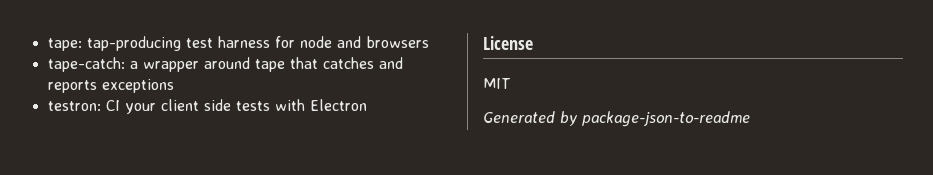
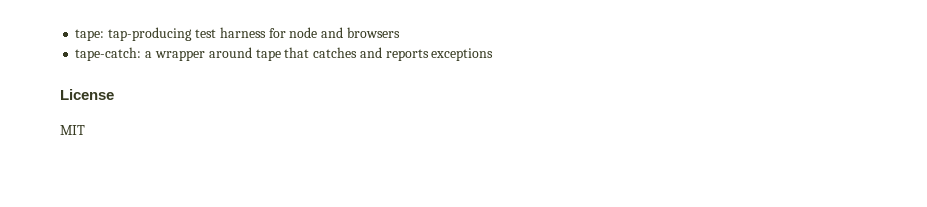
[47,99,367,114] // testron: CI your client side tests with Electron -> (494, 54) none
[483,111,750,127] // Generated by package-json-to-readme -> (85, 130) none

